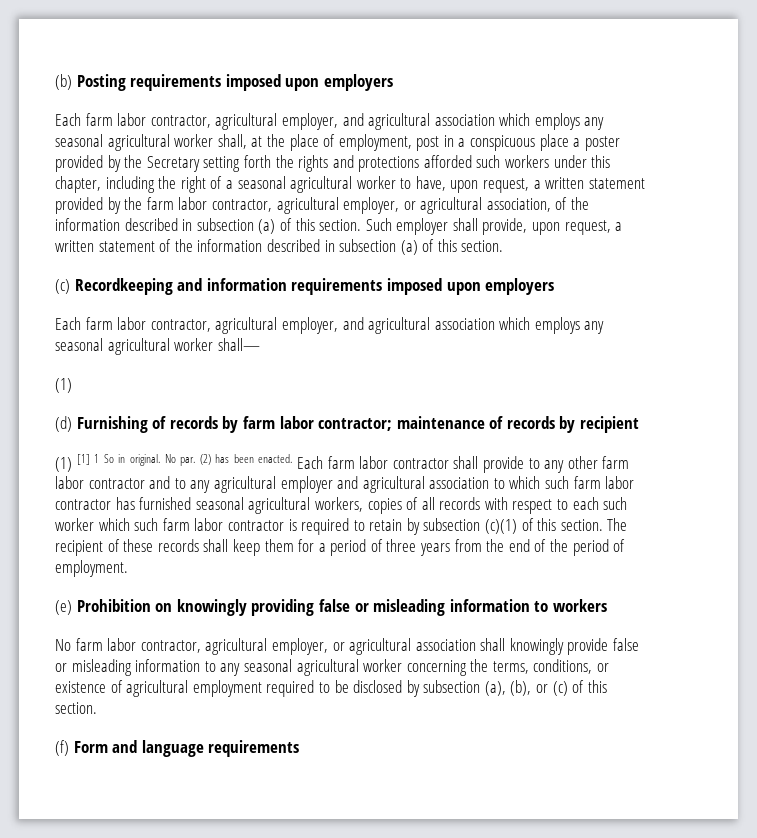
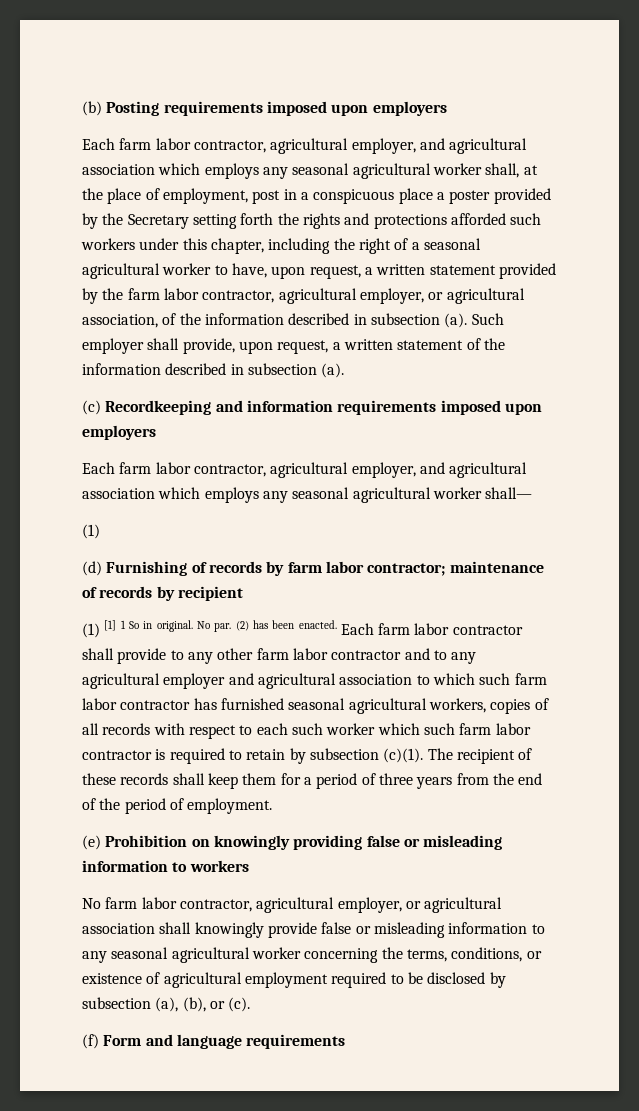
[258,218,362,234] (a) of this section. -> [444,313,468,328] (a).
[400,239,504,255] (a) of this section. -> [321,363,345,378] (a).
[485,518,603,534] (c)(1) of this section. -> [383,748,424,763] (c)(1).
[552,680,607,696] [55,702,97,714] (c) of this section. -> [228,997,251,1012] (c).

